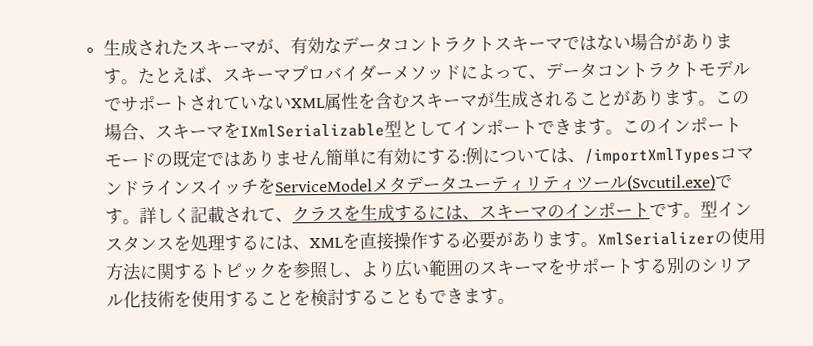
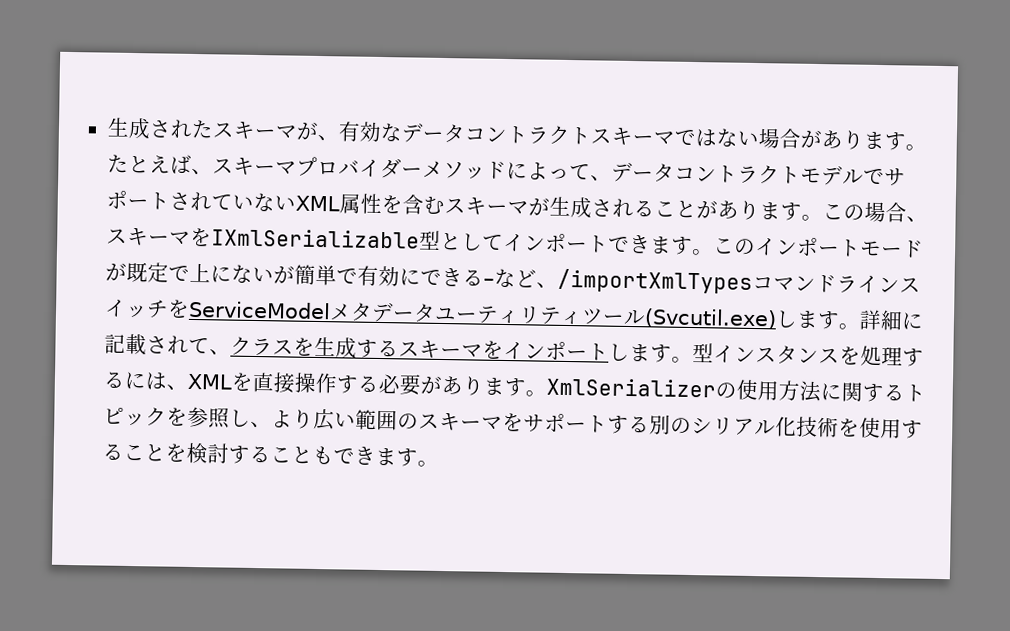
[154,147,568,168] の既定ではありません簡単に有効にする:例については -> [104,261,537,288] が既定で上にないが簡単で有効にできる–など
[714,174,733,189] [104,206,191,225] です。詳しく -> [774,309,924,331] します。詳細に
[427,202,667,221] には、スキーマのインポートで -> [397,340,651,362] スキーマをインポートしま

